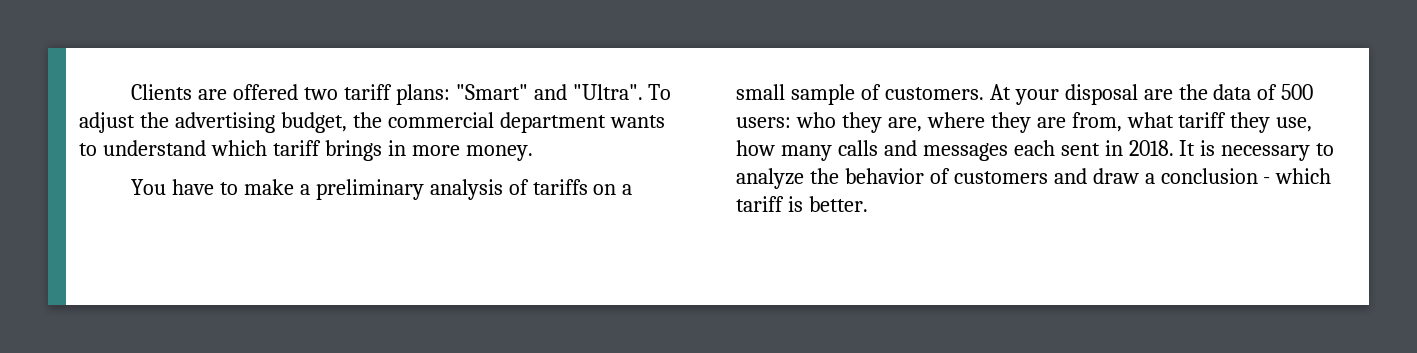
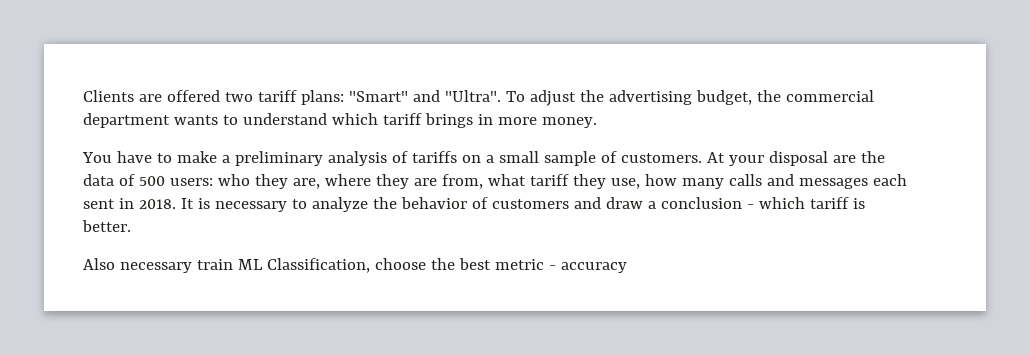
(868, 204) none -> [83,258,627,273] // Also necessary train ML Classification, choose the best metric - accuracy

